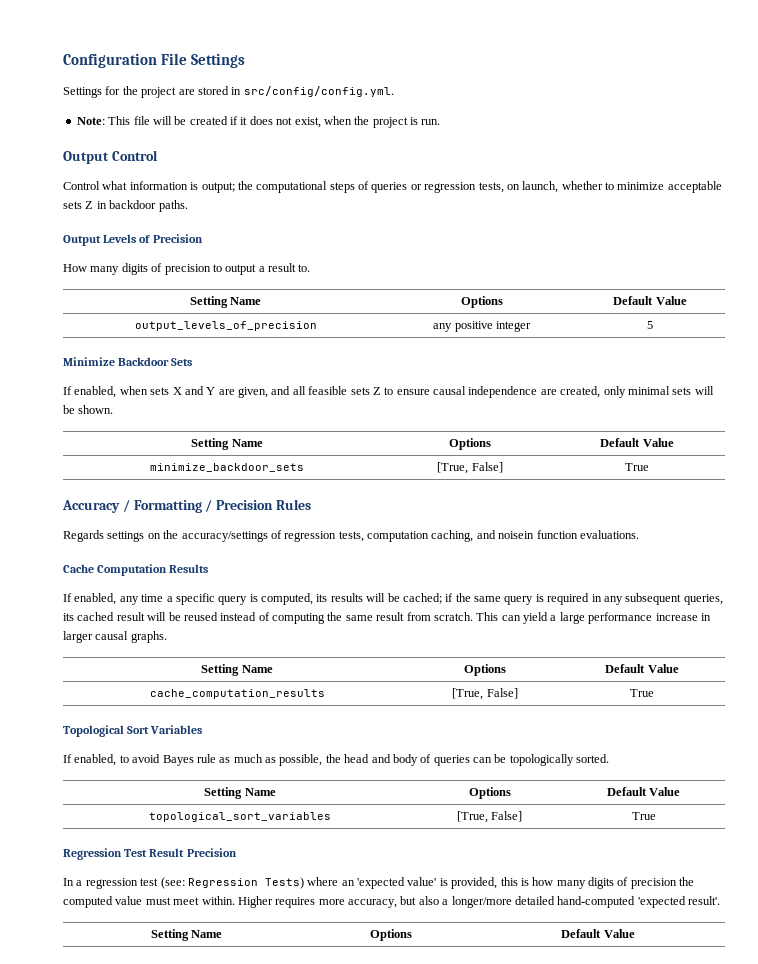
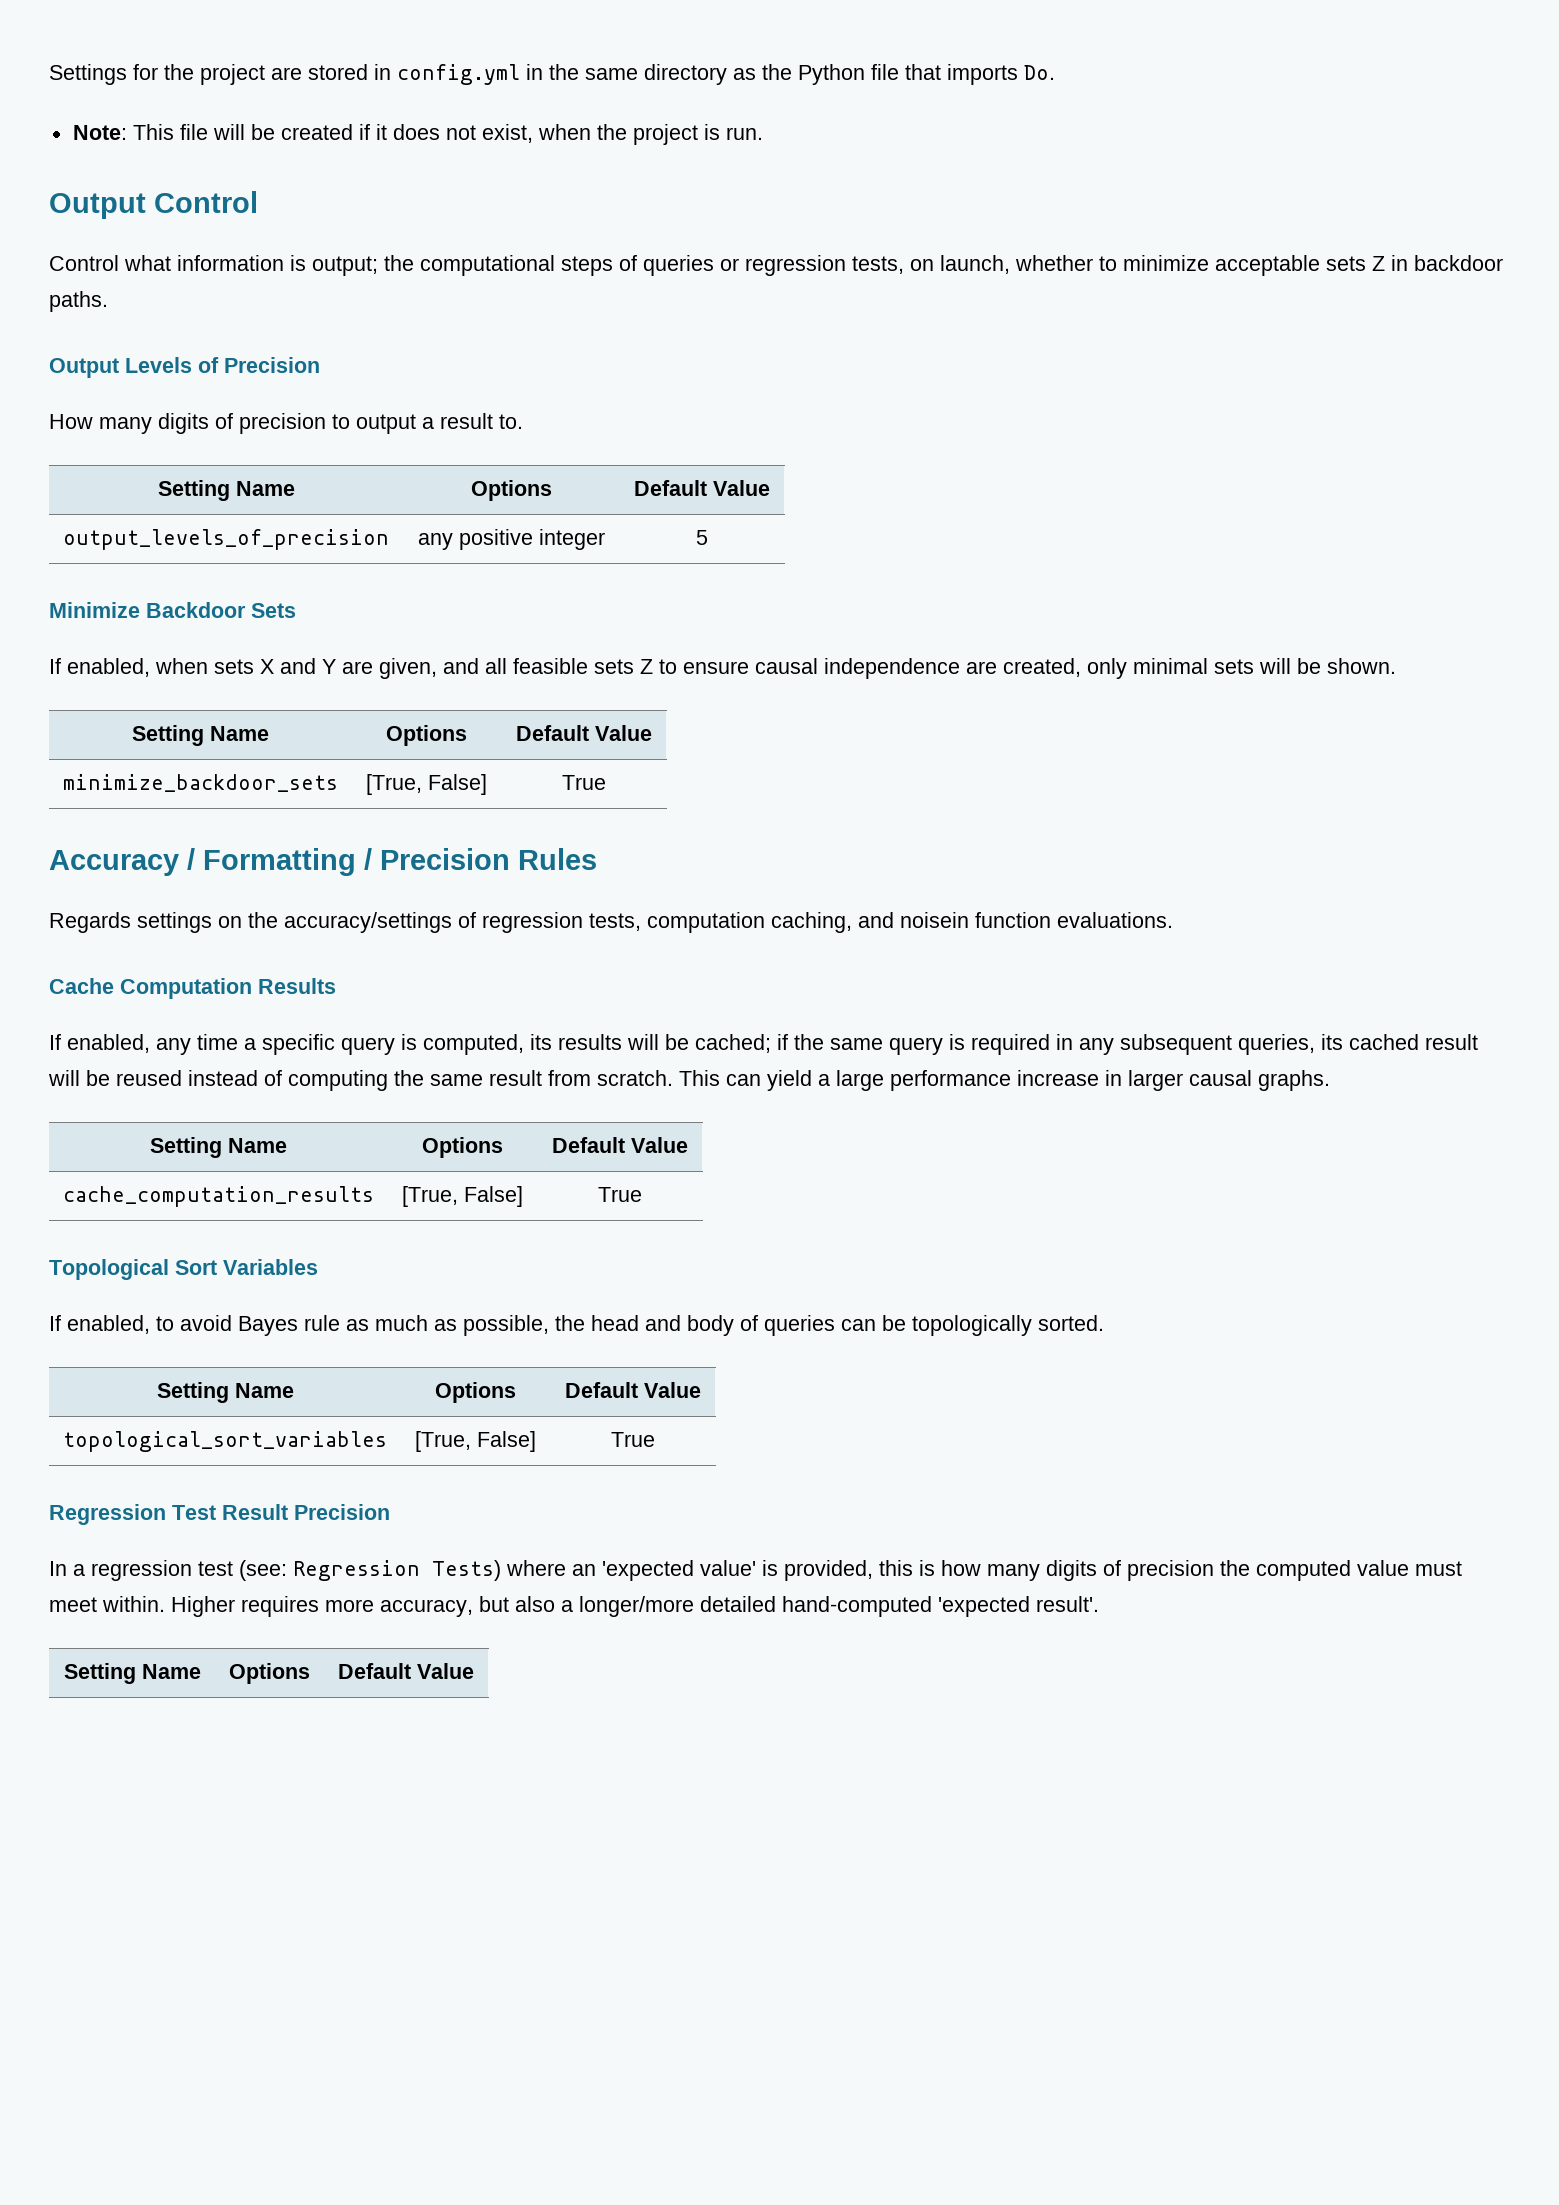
[63,53,246,68] Configuration File Settings // -> (49, 74) none
[243,86,394,97] src/config/config.yml. -> [397,64,1055,85] config.yml in the same directory as the Python file that imports Do.

